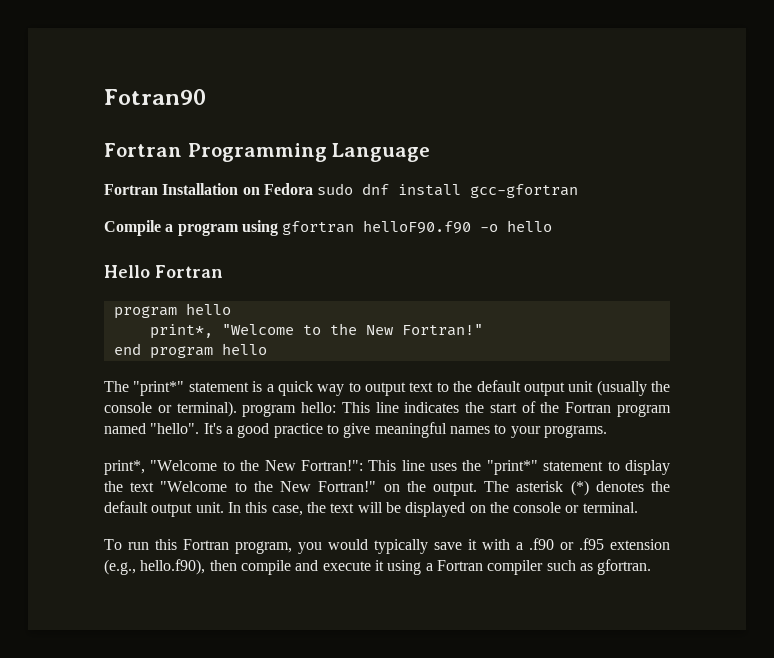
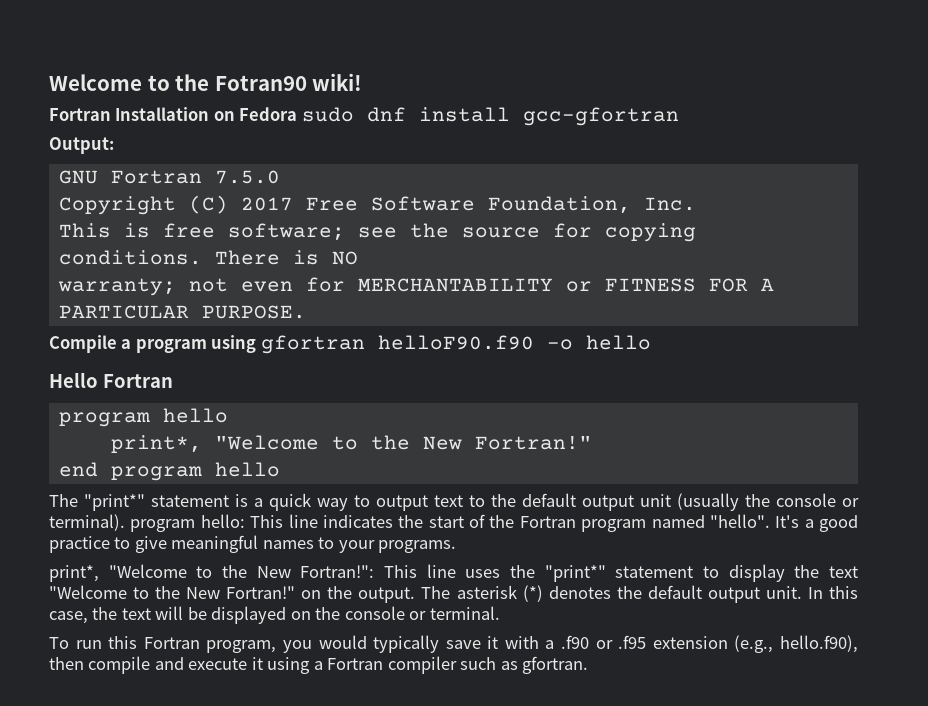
[104,89,206,105] [104,143,431,162] Fotran90 // Fortran Programming Language -> [49,73,363,91] Welcome to the Fotran90 wiki!
(579, 191) none -> [49,137,114,154] [58,170,280,184] [58,195,696,215] [58,223,696,242] [58,250,358,265] [57,277,774,296] [58,305,306,319] // Output: // GNU Fortran 7.5.0 // Copyright (C) 2017 Free Software Foundation, Inc. // This is free software; see the source for copying conditions. There is NO // warranty; not even for MERCHANTABILITY or FITNESS FOR A PARTICULAR PURPOSE.

